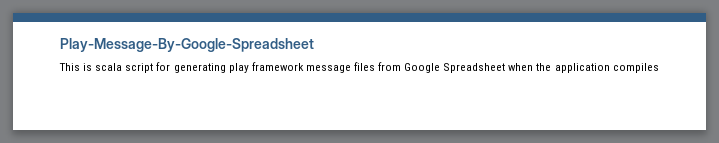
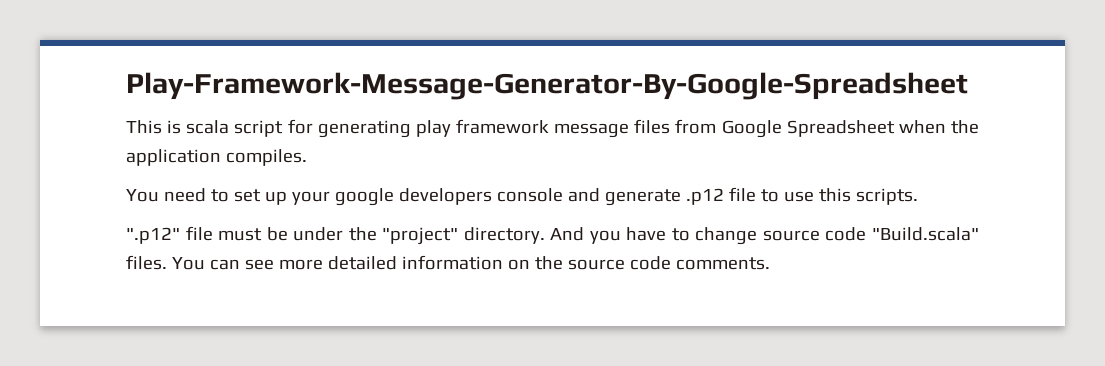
[60,38,314,52] Play-Message-By-Google-Spreadsheet -> [126,72,968,100] Play-Framework-Message-Generator-By-Google-Spreadsheet
[612,63,659,73] compiles -> [225,149,307,166] [126,187,918,206] [126,226,979,245] [126,255,770,270] compiles. // You need to set up your google developers console and generate .p12 file to use this scripts. // ".p12" file must be under the "project" directory. And you have to change source code "Build.scala" files. You can see more detailed information on the source code comments.

